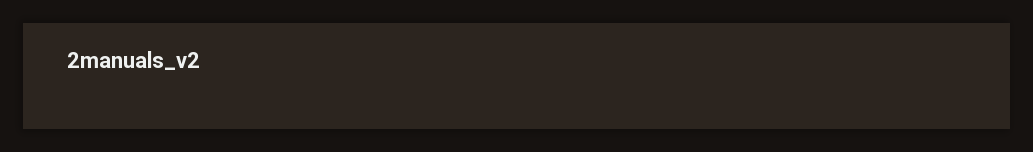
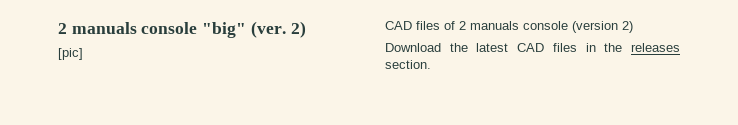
[67,51,200,70] 2manuals_v2 -> [58,21,306,38] [58,48,83,60] [385,21,633,33] [385,43,680,52] [385,60,431,69] 2 manuals console "big" (ver. 2) // [pic] // CAD files of 2 manuals console (version 2) // Download the latest CAD files in the releases section.

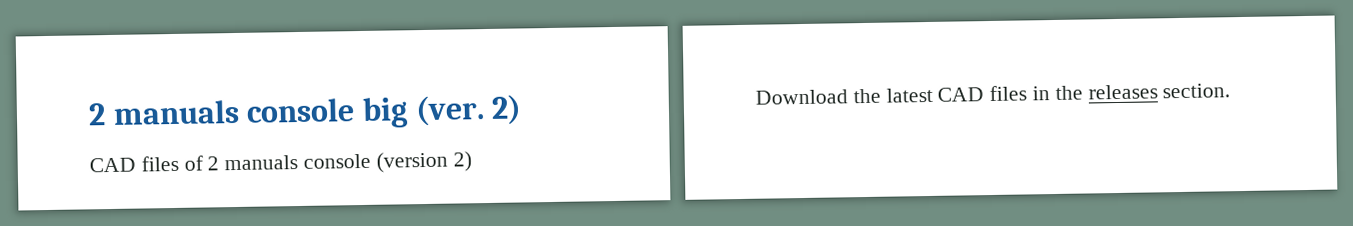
[58,22,247,38] 2 manuals console "big" -> [88,97,408,128] 2 manuals console big
[58,48,83,60] // [pic] -> (523, 109) none

